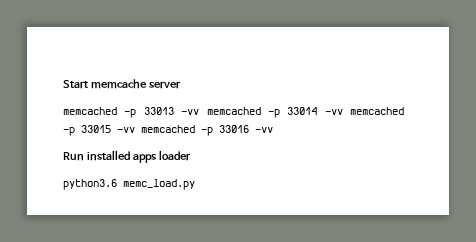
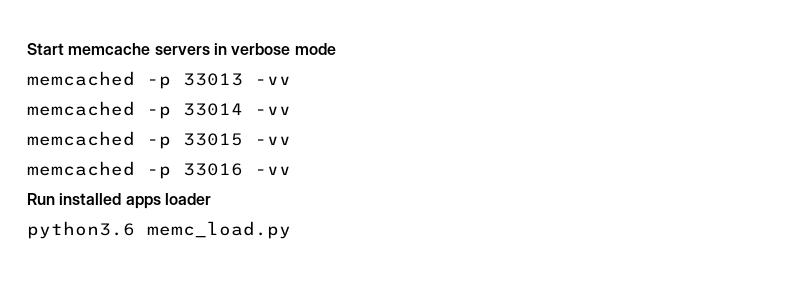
[148,81,181,89] server -> [154,43,336,55] servers in verbose mode
(200, 112) none -> (291, 80) //
(343, 112) none -> (291, 110) //
(135, 130) none -> (291, 140) //

